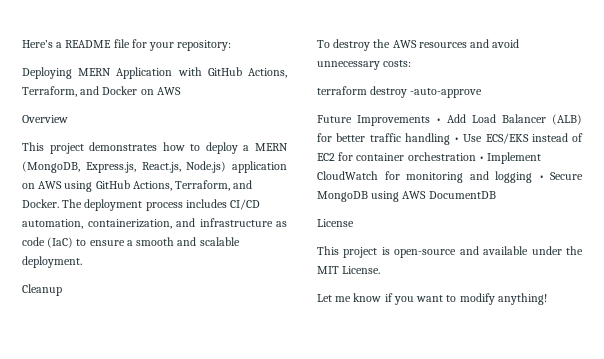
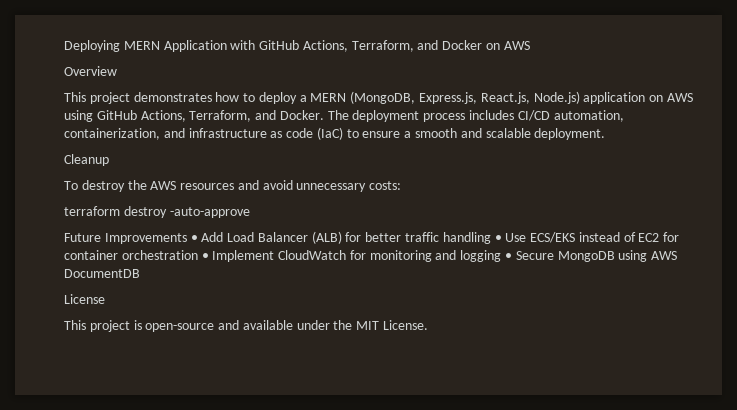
[22,39,232,51] Here’s a README file for your repository: // -> (64, 46) none
[317,293,547,305] // Let me know if you want to modify anything! -> (429, 325) none

